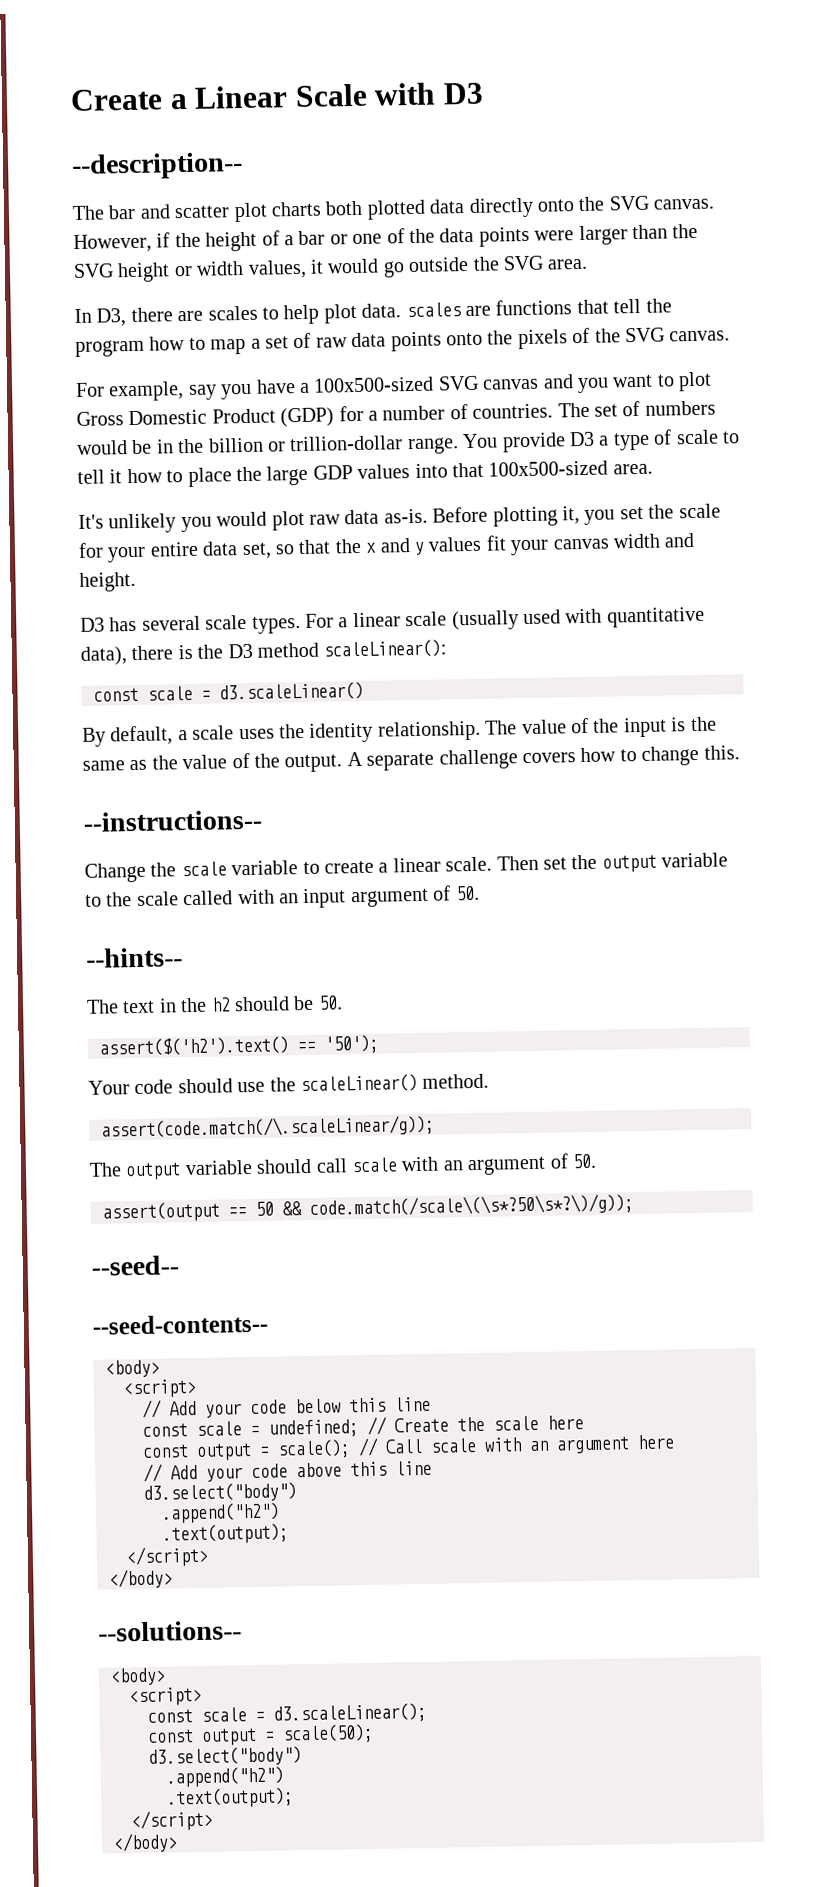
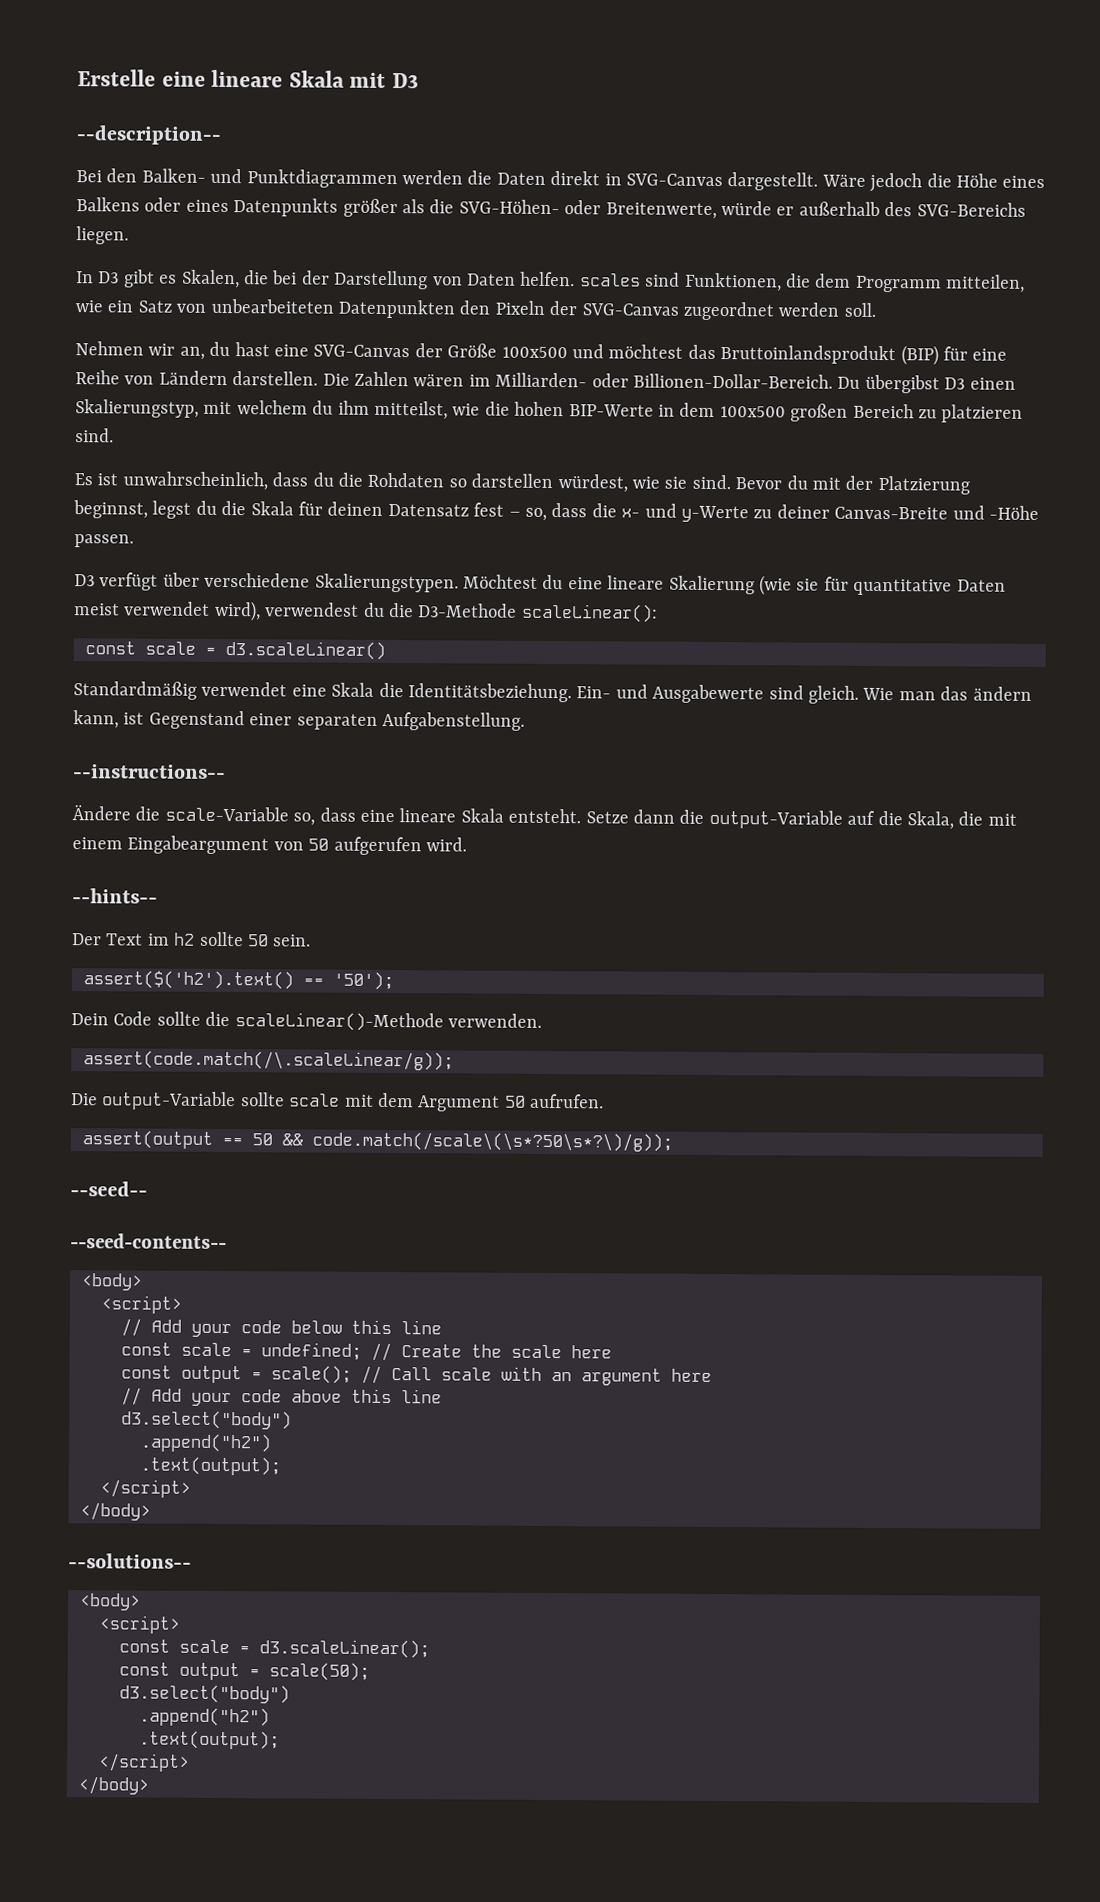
[70,82,484,112] [71,151,243,181] [72,195,715,223] [73,223,699,254] [73,255,589,283] [74,298,672,327] [75,327,731,357] [75,371,713,402] [76,400,716,428] [77,429,740,455] [77,460,653,488] [78,503,721,534] [78,532,695,563] [79,571,136,592] [80,606,705,634] [80,642,319,666] Create a Linear Scale with D3 // --description-- // The bar and scatter plot charts both plotted data directly onto the SVG canvas. However, if the height of a bar or one of the data points were larger than the SVG height or width values, it would go outside the SVG area. // In D3, there are scales to help plot data. scales are functions that tell the program how to map a set of raw data points onto the pixels of the SVG canvas. // For example, say you have a 100x500-sized SVG canvas and you want to plot Gross Domestic Product (GDP) for a number of countries. The set of numbers would be in the billion or trillion-dollar range. You provide D3 a type of scale to tell it how to place the large GDP values into that 100x500-sized area. // It's unlikely you would plot raw data as-is. Before plotting it, you set the scale for your entire data set, so that the x and y values fit your canvas width and height. // D3 has several scale types. For a linear scale (usually used with quantitative data), there is the D3 method -> [77,69,420,89] [76,125,222,145] [76,168,1046,193] [76,197,1026,220] [76,226,129,245] [76,269,1026,293] [75,298,876,321] [75,341,1008,366] [75,370,1016,394] [75,399,1024,423] [75,428,114,443] [74,471,970,495] [73,500,1039,523] [74,534,134,548] [74,572,1006,596] [74,600,518,622] Erstelle eine lineare Skala mit D3 // --description-- // Bei den Balken- und Punktdiagrammen werden die Daten direkt in SVG-Canvas dargestellt. Wäre jedoch die Höhe eines Balkens oder eines Datenpunkts größer als die SVG-Höhen- oder Breitenwerte, würde er außerhalb des SVG-Bereichs liegen. // In D3 gibt es Skalen, die bei der Darstellung von Daten helfen. scales sind Funktionen, die dem Programm mitteilen, wie ein Satz von unbearbeiteten Datenpunkten den Pixeln der SVG-Canvas zugeordnet werden soll. // Nehmen wir an, du hast eine SVG-Canvas der Größe 100x500 und möchtest das Bruttoinlandsprodukt (BIP) für eine Reihe von Ländern darstellen. Die Zahlen wären im Milliarden- oder Billionen-Dollar-Bereich. Du übergibst D3 einen Skalierungstyp, mit welchem du ihm mitteilst, wie die hohen BIP-Werte in dem 100x500 großen Bereich zu platzieren sind. // Es ist unwahrscheinlich, dass du die Rohdaten so darstellen würdest, wie sie sind. Bevor du mit der Platzierung beginnst, legst du die Skala für deinen Datensatz fest – so, dass die x- und y-Werte zu deiner Canvas-Breite und -Höhe passen. // D3 verfügt über verschiedene Skalierungstypen. Möchtest du eine lineare Skalierung (wie sie für quantitative Daten meist verwendet wird), verwendest du die D3-Methode
[82,716,717,747] [82,745,740,773] [83,809,262,832] [84,852,729,883] [85,885,480,909] [86,947,183,968] [86,995,343,1014] [99,1034,379,1057] [88,1073,490,1095] [101,1114,435,1140] [89,1153,597,1181] By default, a scale uses the identity relationship. The value of the input is the same as the value of the output. A separate challenge covers how to change this. // --instructions-- // Change the scale variable to create a linear scale. Then set the output variable to the scale called with an input argument of 50. // --hints-- // The text in the h2 should be 50. // assert($('h2').text() == '50'); // Your code should use the scaleLinear() method. // assert(code.match(/\.scaleLinear/g)); // The output variable should call scale with an argument of 50. -> [73,681,1032,704] [73,710,525,731] [73,764,226,780] [72,804,1017,830] [72,835,467,856] [72,888,158,904] [72,931,312,947] [83,970,394,991] [71,1011,542,1032] [83,1050,454,1071] [71,1091,605,1112] Standardmäßig verwendet eine Skala die Identitätsbeziehung. Ein- und Ausgabewerte sind gleich. Wie man das ändern kann, ist Gegenstand einer separaten Aufgabenstellung. // --instructions-- // Ändere die scale-Variable so, dass eine lineare Skala entsteht. Setze dann die output-Variable auf die Skala, die mit einem Eingabeargument von 50 aufgerufen wird. // --hints-- // Der Text im h2 sollte 50 sein. // assert($('h2').text() == '50'); // Dein Code sollte die scaleLinear()-Methode verwenden. // assert(code.match(/\.scaleLinear/g)); // Die output-Variable sollte scale mit dem Argument 50 aufrufen.

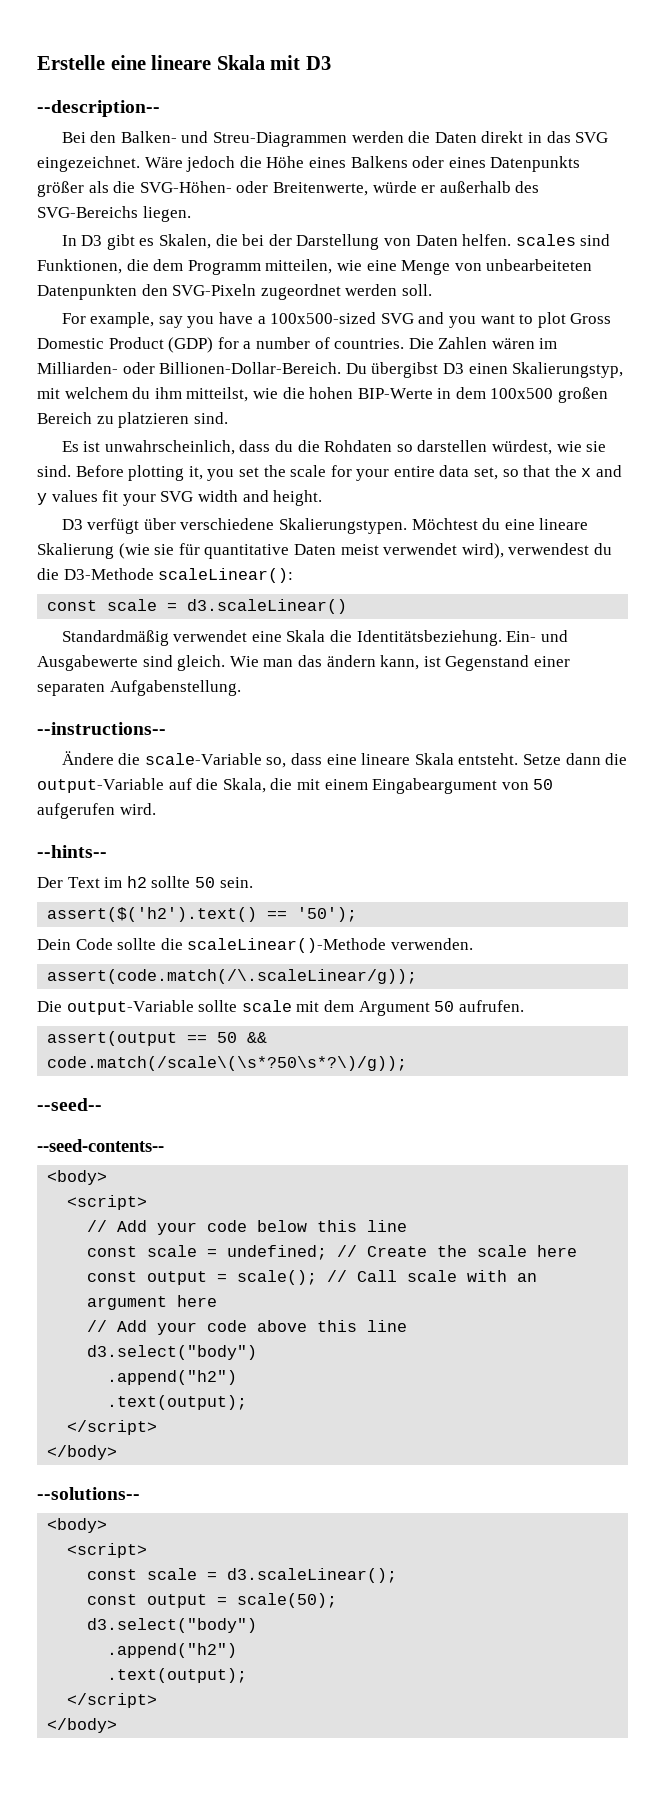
[246,169,398,189] Punktdiagrammen -> [213,132,348,147] Streu-Diagrammen
[625,172,819,191] SVG-Canvas dargestellt. -> [546,131,609,143] [37,156,140,172] das SVG eingezeichnet.
[107,300,172,313] ein Satz -> [366,260,451,275] eine Menge
[494,300,679,316] Pixeln der SVG-Canvas -> [172,284,257,296] SVG-Pixeln
[75,341,1008,366] [75,370,319,386] Nehmen wir an, du hast eine SVG-Canvas der Größe 100x500 und möchtest das Bruttoinlandsprodukt (BIP) für eine Reihe von Ländern darstellen. -> [61,312,612,328] [37,337,405,353] For example, say you have a 100x500-sized SVG and you want to plot Gross Domestic Product (GDP) for a number of countries.
[735,475,970,495] [73,500,1039,523] [74,534,134,548] Bevor du mit der Platzierung beginnst, legst du die Skala für deinen Datensatz fest – so, dass die x- und y-Werte zu deiner Canvas-Breite und -Höhe passen. -> [75,465,623,481] [37,490,323,506] Before plotting it, you set the scale for your entire data set, so that the x and y values fit your SVG width and height.

